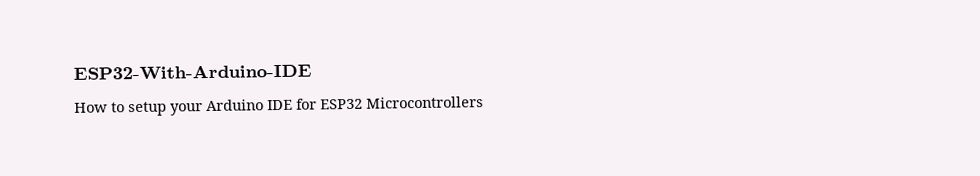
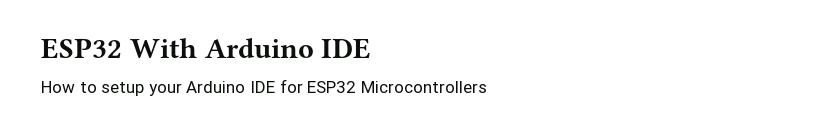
[73,63,312,81] ESP32-With-Arduino-IDE -> [41,38,372,59] ESP32 With Arduino IDE

